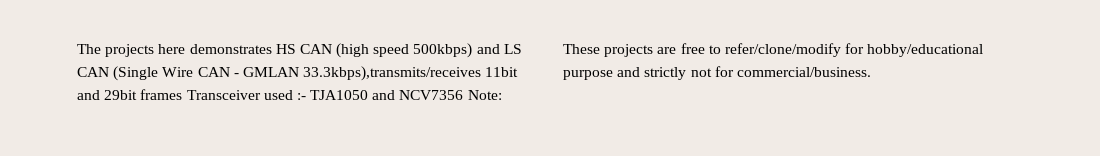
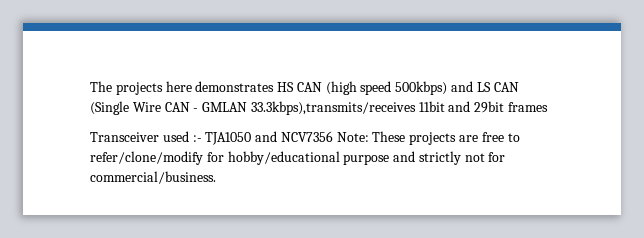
(183, 94) none -> (549, 107) //

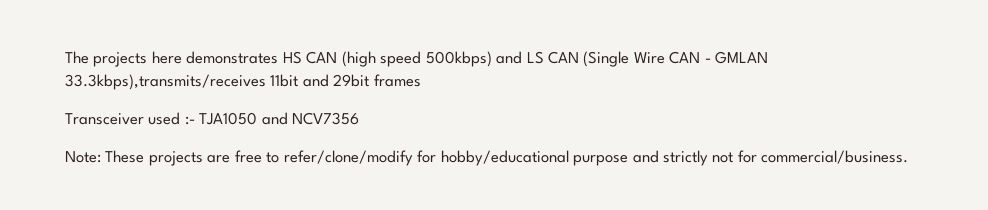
(333, 136) none -> (360, 118) //

